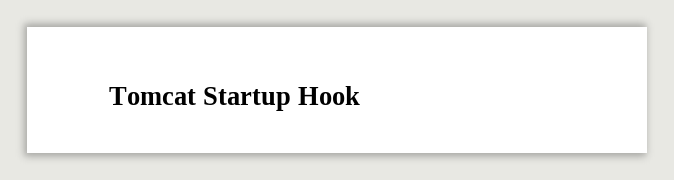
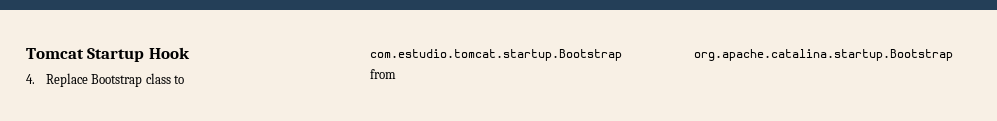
(361, 95) none -> [26,73,185,87] [369,49,622,61] [369,69,396,79] [693,49,953,61] // 4. Replace Bootstrap class to com.estudio.tomcat.startup.Bootstrap from org.apache.catalina.startup.Bootstrap

